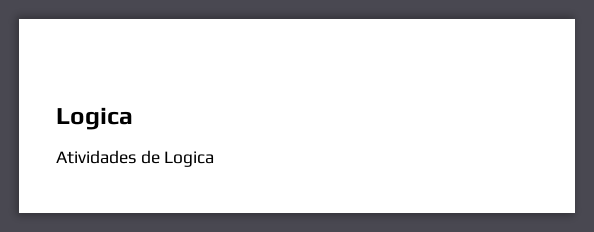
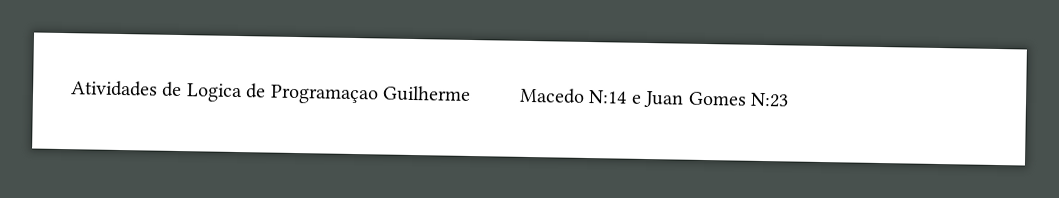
[56,107,133,130] Logica // -> (70, 88) none
(215, 159) none -> [245,83,789,108] de Programaçao Guilherme Macedo N:14 e Juan Gomes N:23

